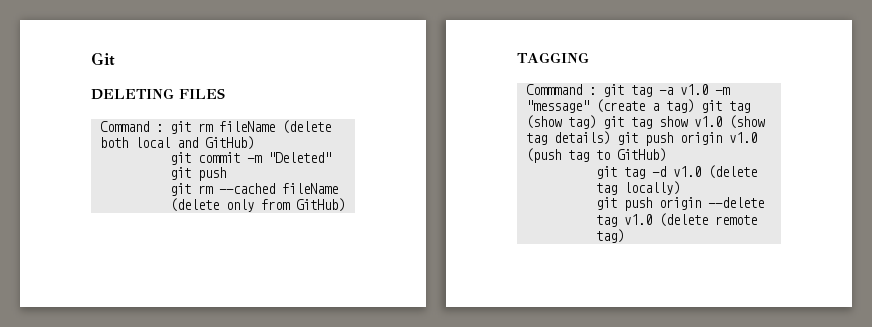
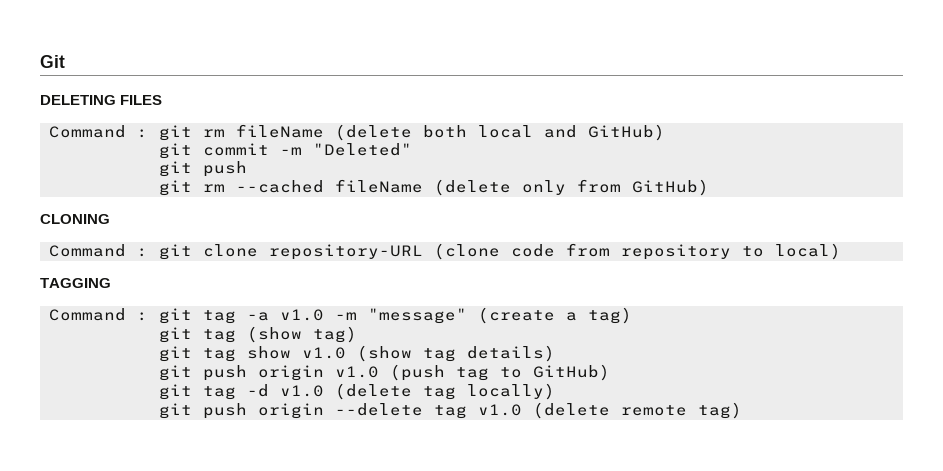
(345, 205) none -> [40,214,110,224] [49,243,841,260] // CLONING // Command : git clone repository-URL (clone code from repository to local)
[525,84,582,95] Commmand -> [49,308,126,321] Command
(694, 106) none -> (632, 315) //
(596, 122) none -> (357, 334) //
(610, 138) none -> (555, 353) //

